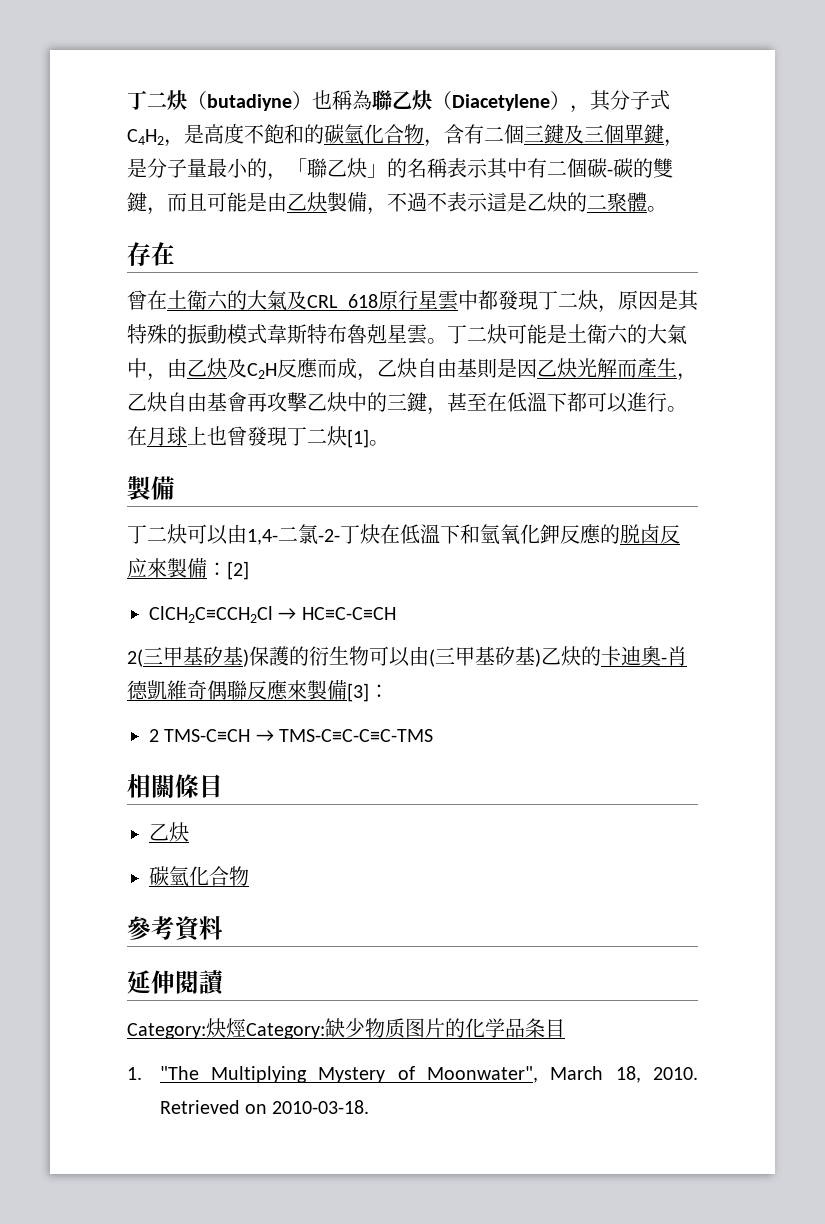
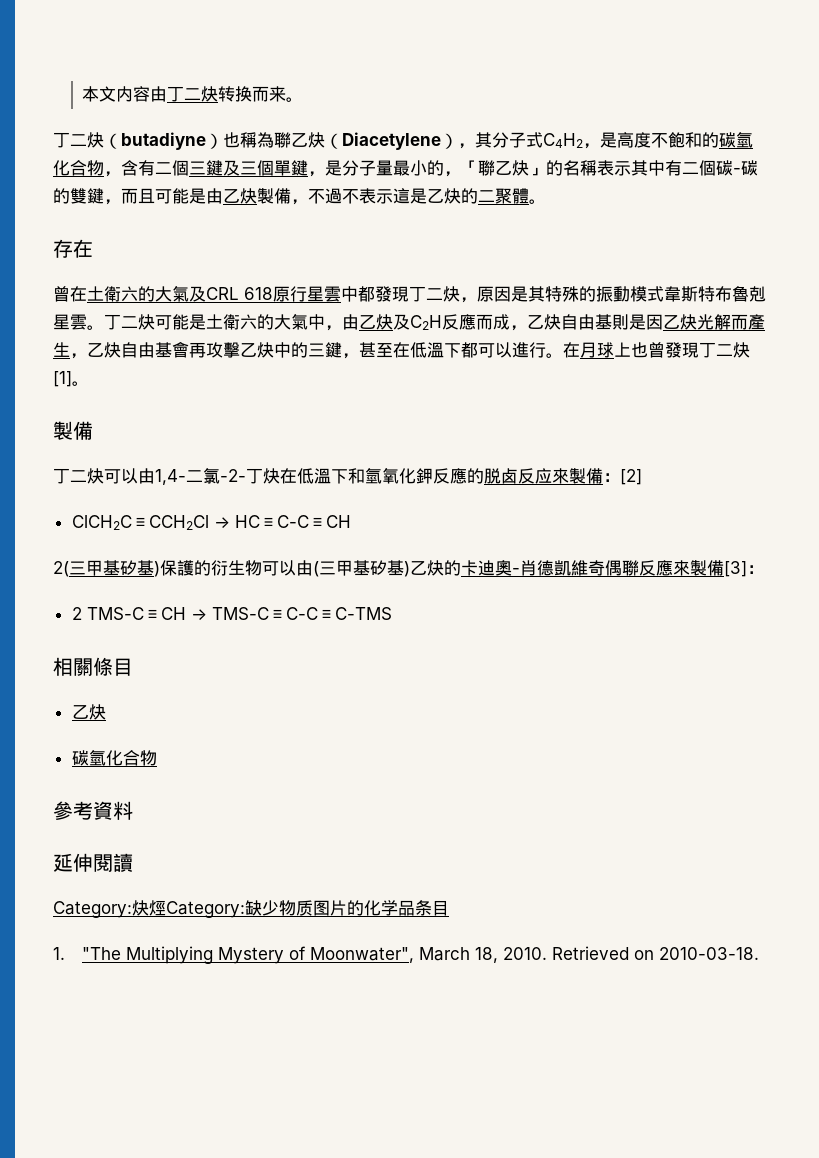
(127, 100) none -> [82,86,304,102] 本文内容由丁二炔转换而来。 //

